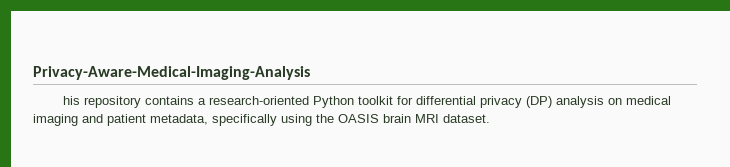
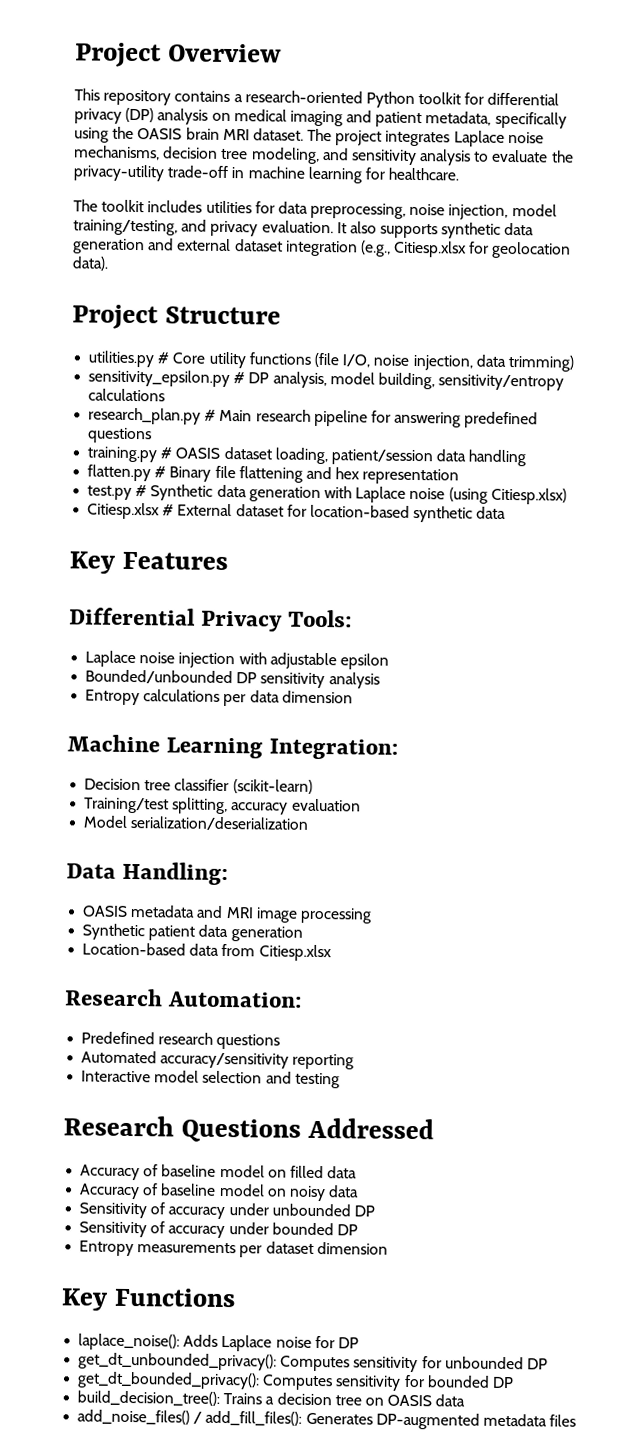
[33,66,310,80] [63,96,81,105] Privacy-Aware-Medical-Imaging-Analysis // his -> [75,42,282,68] [74,88,100,101] Project Overview // This
(490, 118) none -> [307,128,544,147] [74,145,574,166] [73,164,460,184] [73,199,557,220] [73,219,535,239] [73,238,572,259] [72,256,108,271] [72,304,281,330] [88,350,574,372] [88,369,565,391] [88,388,166,402] [88,407,539,429] [88,427,153,444] [87,446,527,467] [87,464,460,485] [87,484,567,505] [87,502,507,523] [69,551,228,574] [69,607,352,632] [85,650,389,670] [85,669,380,689] [85,689,353,707] [67,734,398,760] [84,778,313,794] [84,797,361,815] [83,815,310,831] [66,861,228,886] [82,905,372,924] [82,923,303,942] [82,942,332,962] [65,988,302,1008] [81,1031,281,1050] [81,1050,355,1070] [81,1070,340,1089] [63,1115,434,1143] [80,1164,358,1181] [79,1183,360,1202] [79,1202,375,1220] [79,1221,358,1239] [79,1240,388,1258] [61,1287,236,1311] [78,1333,359,1352] [78,1352,548,1373] [77,1371,514,1391] [77,1390,466,1407] [77,1409,577,1430] The project integrates Laplace noise mechanisms, decision tree modeling, and sensitivity analysis to evaluate the privacy-utility trade-off in machine learning for healthcare. // The toolkit includes utilities for data preprocessing, noise injection, model training/testing, and privacy evaluation. It also supports synthetic data generation and external dataset integration (e.g., Citiesp.xlsx for geolocation data). // Project Structure // utilities.py # Core utility functions (file I/O, noise injection, data trimming) // sensitivity_epsilon.py # DP analysis, model building, sensitivity/entropy calculations // research_plan.py # Main research pipeline for answering predefined questions // training.py # OASIS dataset loading, patient/session data handling // flatten.py # Binary file flattening and hex representation // test.py # Synthetic data generation with Laplace noise (using Citiesp.xlsx) // Citiesp.xlsx # External dataset for location-based synthetic data // Key Features // Differential Privacy Tools: // Laplace noise injection with adjustable epsilon // Bounded/unbounded DP sensitivity analysis // Entropy calculations per data dimension // Machine Learning Integration: // Decision tree classifier (scikit-learn) // Training/test splitting, accuracy evaluation // Model serialization/deserialization // Data Handling: // OASIS metadata and MRI image processing // Synthetic patient data generation // Location-based data from Citiesp.xlsx // Research Automation: // Predefined research questions // Automated accuracy/sensitivity reporting // Interactive model selection and testing // Research Questions Addressed // Accuracy of baseline model on filled data // Accuracy of baseline model on noisy data // Sensitivity of accuracy under unbounded DP // Sensitivity of accuracy under bounded DP // Entropy measurements per dataset dimension // Key Functions // laplace_noise(): Adds Laplace noise for DP // get_dt_unbounded_privacy(): Computes sensitivity for unbounded DP // get_dt_bounded_privacy(): Computes sensitivity for bounded DP // build_decision_tree(): Trains a decision tree on OASIS data // add_noise_files() / add_fill_files(): Generates DP-augmented metadata files

